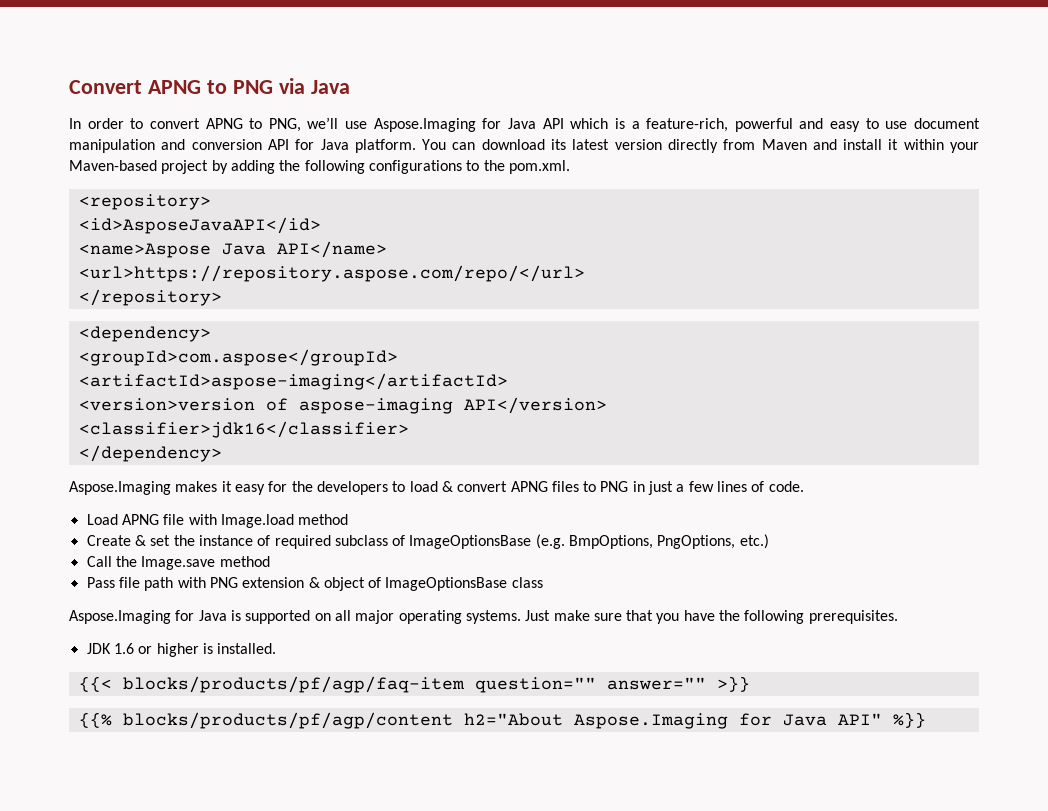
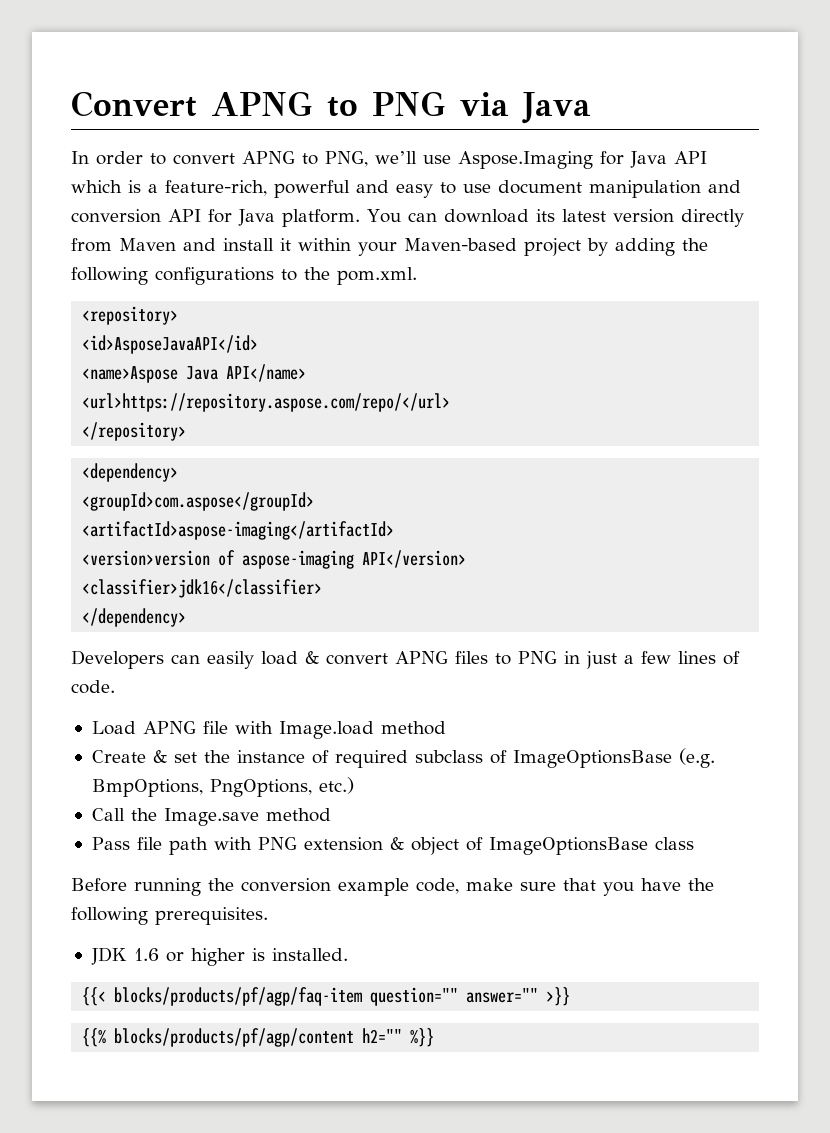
[69,481,406,495] Aspose.Imaging makes it easy for the developers to -> [71,650,254,669] Developers can easily
[69,610,551,624] Aspose.Imaging for Java is supported on all major operating systems. Just -> [71,878,459,896] Before running the conversion example code,
[463,713,882,729] h2="About Aspose.Imaging for Java API" -> [362,1028,403,1043] h2=""

